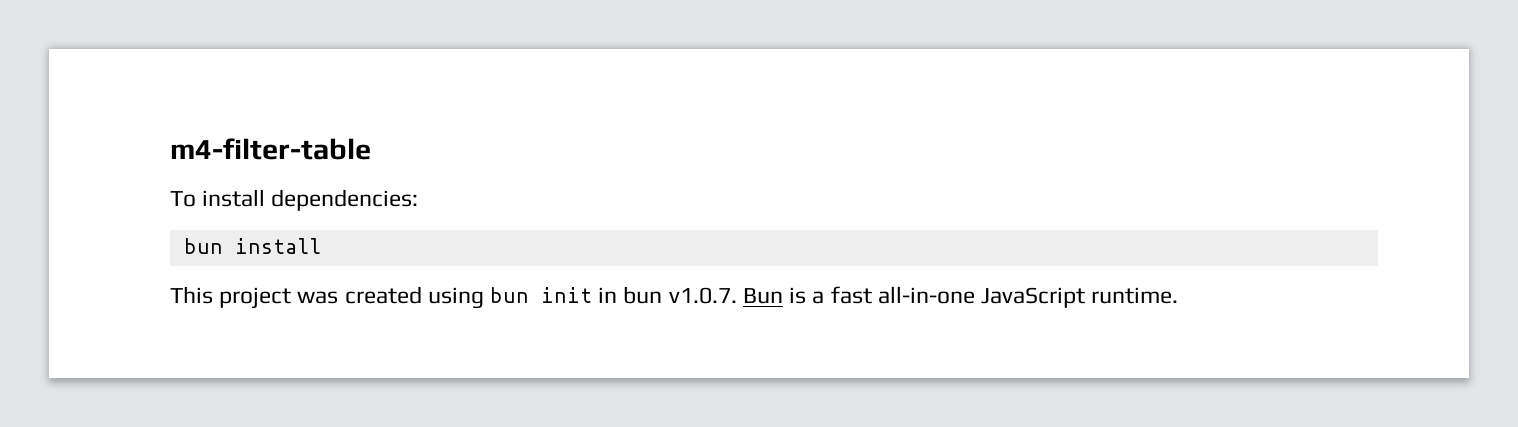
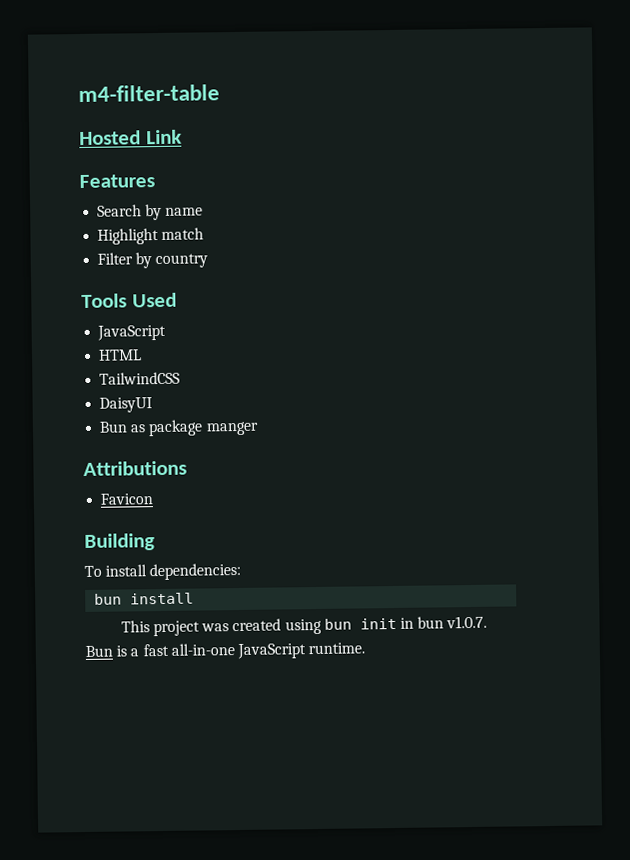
(371, 149) none -> [79,129,182,146] [79,174,155,189] [97,203,204,221] [97,227,205,245] [97,252,209,269] [81,292,177,309] [97,324,167,341] [98,349,143,361] [99,371,181,385] [99,397,154,413] [99,419,259,437] [83,460,187,476] [100,493,154,505] [84,533,155,551] // Hosted Link // Features // Search by name // Highlight match // Filter by country // Tools Used // JavaScript // HTML // TailwindCSS // DaisyUI // Bun as package manger // Attributions // Favicon // Building

